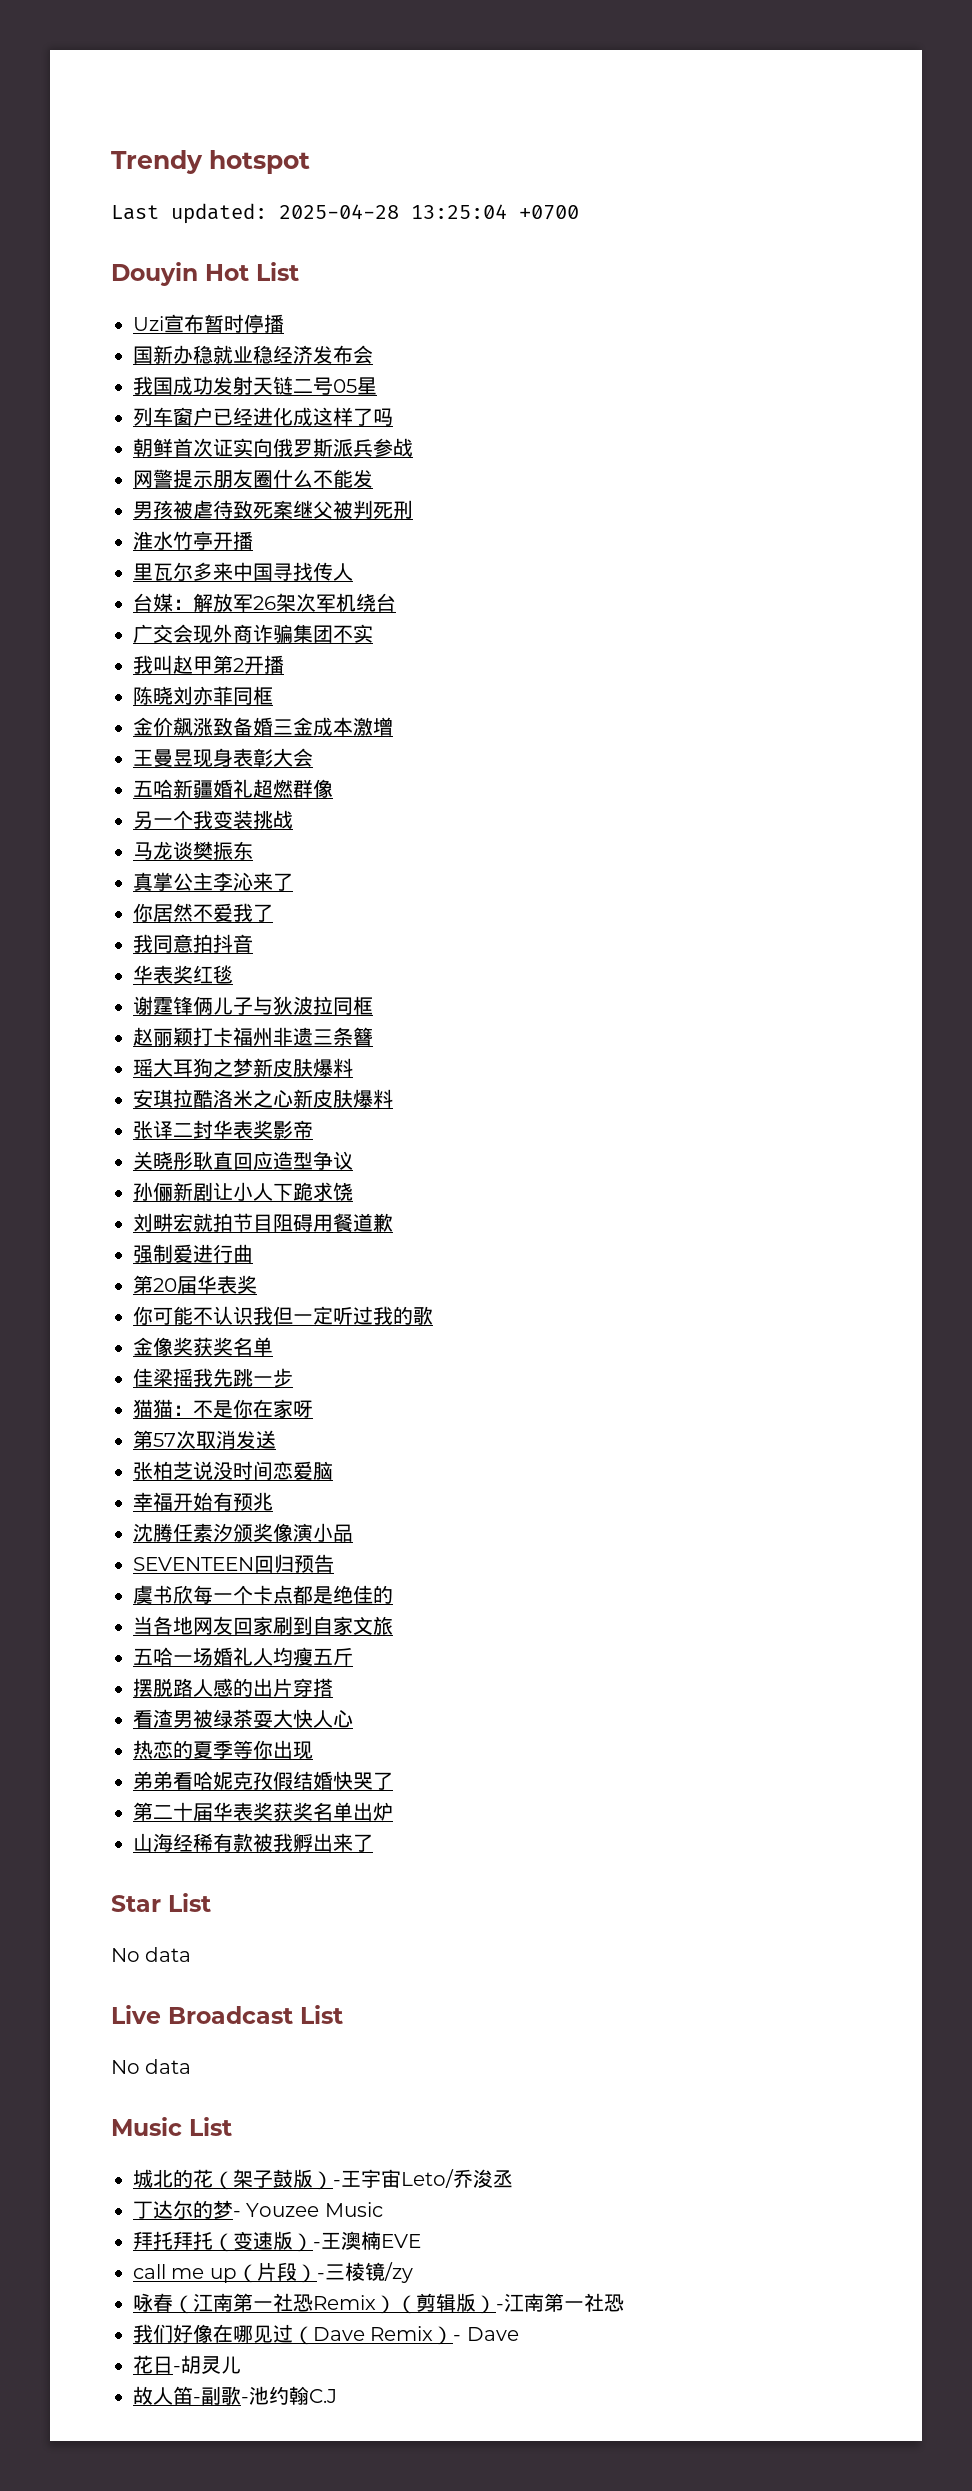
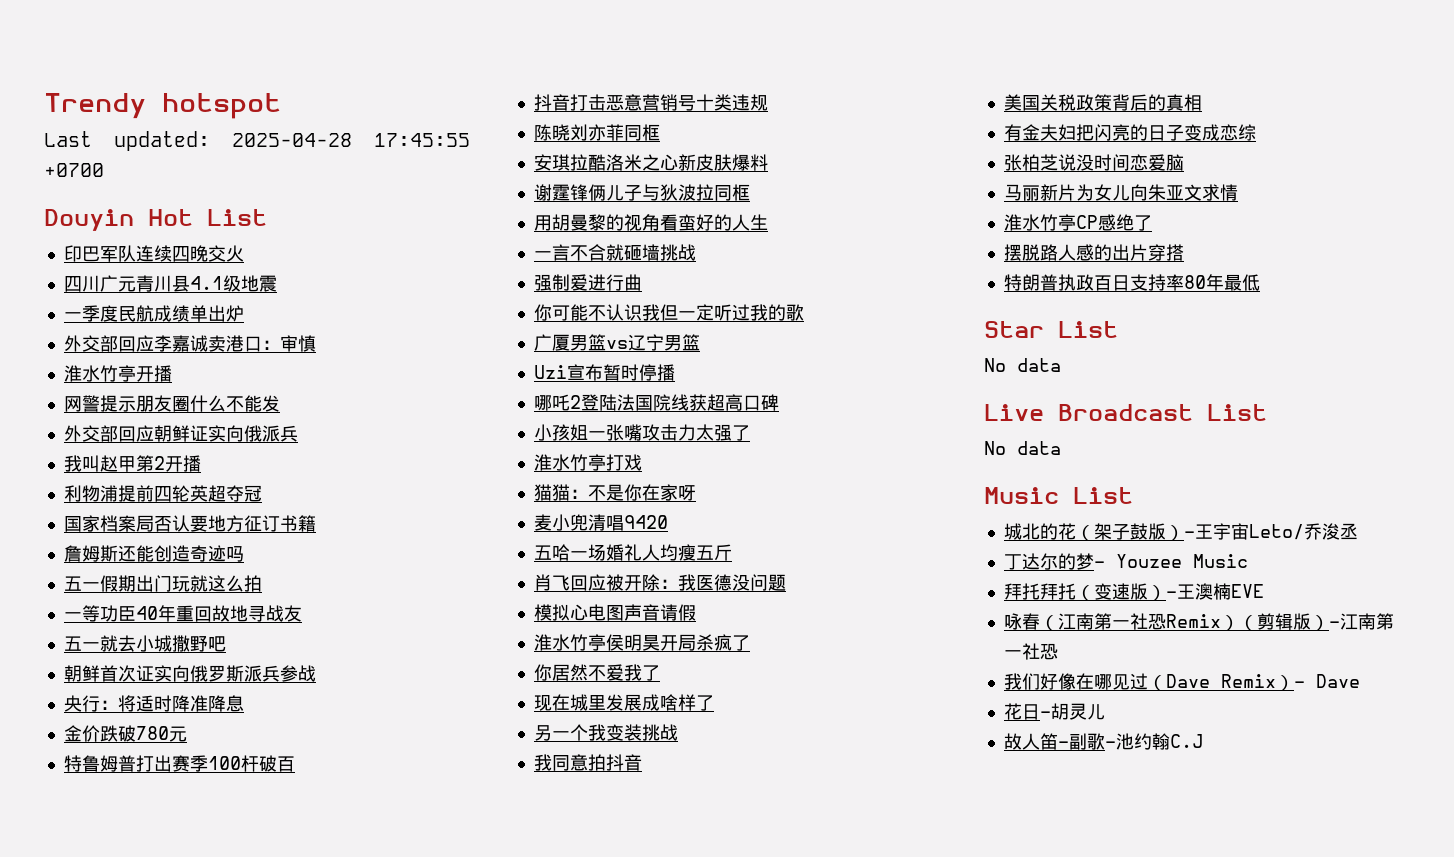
[411,204,507,219] 13:25:04 -> [374,133,470,147] 17:45:55
[133,314,284,333] [133,345,373,364] [133,376,377,395] [133,407,393,427] Uzi宣布暂时停播 // 国新办稳就业稳经济发布会 // 我国成功发射天链二号05星 // 列车窗户已经进化成这样了吗 -> [63,245,244,262] [63,275,277,292] [63,305,244,322] [63,335,316,352] [63,365,172,382] [63,395,280,412] [63,425,298,442] [63,455,201,472] [63,485,262,502] [63,515,316,532] [63,545,244,562] [63,575,262,592] [63,605,302,622] [63,635,226,652] 印巴军队连续四晚交火 // 四川广元青川县4.1级地震 // 一季度民航成绩单出炉 // 外交部回应李嘉诚卖港口：审慎 // 淮水竹亭开播 // 网警提示朋友圈什么不能发 // 外交部回应朝鲜证实向俄派兵 // 我叫赵甲第2开播 // 利物浦提前四轮英超夺冠 // 国家档案局否认要地方征订书籍 // 詹姆斯还能创造奇迹吗 // 五一假期出门玩就这么拍 // 一等功臣40年重回故地寻战友 // 五一就去小城撒野吧
[133,469,373,488] [133,500,413,519] [133,531,253,550] [133,562,353,581] [133,593,396,612] [133,624,373,644] [133,655,284,674] [133,686,273,705] [133,717,393,736] [133,748,313,768] [133,779,333,798] [133,810,293,829] [133,841,253,860] [133,872,293,891] [133,903,273,922] [133,934,253,953] [133,965,233,984] [133,996,373,1015] [133,1027,373,1047] [133,1058,353,1077] 网警提示朋友圈什么不能发 // 男孩被虐待致死案继父被判死刑 // 淮水竹亭开播 // 里瓦尔多来中国寻找传人 // 台媒：解放军26架次军机绕台 // 广交会现外商诈骗集团不实 // 我叫赵甲第2开播 // 陈晓刘亦菲同框 // 金价飙涨致备婚三金成本激增 // 王曼昱现身表彰大会 // 五哈新疆婚礼超燃群像 // 另一个我变装挑战 // 马龙谈樊振东 // 真掌公主李沁来了 // 你居然不爱我了 // 我同意拍抖音 // 华表奖红毯 // 谢霆锋俩儿子与狄波拉同框 // 赵丽颖打卡福州非遗三条簪 // 瑶大耳狗之梦新皮肤爆料 -> [63,695,244,712] [63,725,187,742] [63,755,295,772] [533,94,768,111] [533,124,660,141] 央行：将适时降准降息 // 金价跌破780元 // 特鲁姆普打出赛季100杆破百 // 抖音打击恶意营销号十类违规 // 陈晓刘亦菲同框
[133,1120,313,1139] [133,1151,353,1170] [133,1182,353,1201] [133,1213,393,1232] 张译二封华表奖影帝 // 关晓彤耿直回应造型争议 // 孙俪新剧让小人下跪求饶 // 刘畊宏就拍节目阻碍用餐道歉 -> [533,184,750,201] [533,214,768,231] [533,244,696,261] 谢霆锋俩儿子与狄波拉同框 // 用胡曼黎的视角看蛮好的人生 // 一言不合就砸墙挑战
[133,1275,257,1294] // 第20届华表奖 -> (642, 282) none
[133,1337,273,1356] [133,1368,293,1388] 金像奖获奖名单 // 佳梁摇我先跳一步 -> [533,334,700,351] [533,364,675,381] [533,394,779,411] [533,424,750,441] [533,454,642,471] 广厦男篮vs辽宁男篮 // Uzi宣布暂时停播 // 哪吒2登陆法国院线获超高口碑 // 小孩姐一张嘴攻击力太强了 // 淮水竹亭打戏
[133,1430,276,1449] [133,1461,333,1480] [133,1492,273,1511] [133,1523,353,1542] [133,1554,334,1573] [133,1585,393,1604] [133,1616,393,1635] 第57次取消发送 // 张柏芝说没时间恋爱脑 // 幸福开始有预兆 // 沈腾任素汐颁奖像演小品 // SEVENTEEN回归预告 // 虞书欣每一个卡点都是绝佳的 // 当各地网友回家刷到自家文旅 -> [533,514,668,531] 麦小兜清唱9420
(353, 1656) none -> [533,574,786,591] [533,604,696,621] [533,634,750,651] [533,664,660,681] [533,694,714,711] [533,724,678,741] [533,754,642,771] [1003,94,1202,111] [1003,124,1256,141] [1003,154,1184,171] [1003,184,1238,201] [1003,214,1152,231] // 肖飞回应被开除：我医德没问题 // 模拟心电图声音请假 // 淮水竹亭侯明昊开局杀疯了 // 你居然不爱我了 // 现在城里发展成啥样了 // 另一个我变装挑战 // 我同意拍抖音 // 美国关税政策背后的真相 // 有金夫妇把闪亮的日子变成恋综 // 张柏芝说没时间恋爱脑 // 马丽新片为女儿向朱亚文求情 // 淮水竹亭CP感绝了
[133,1709,353,1728] [133,1740,313,1760] [133,1771,393,1790] [133,1802,393,1821] [133,1833,373,1852] 看渣男被绿茶耍大快人心 // 热恋的夏季等你出现 // 弟弟看哈妮克孜假结婚快哭了 // 第二十届华表奖获奖名单出炉 // 山海经稀有款被我孵出来了 -> [1003,274,1260,291] 特朗普执政百日支持率80年最低
[133,2262,413,2283] // call me up（片段）-三棱镜/zy -> (1264, 591) none

